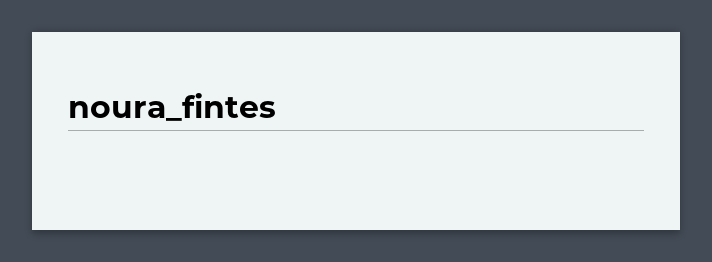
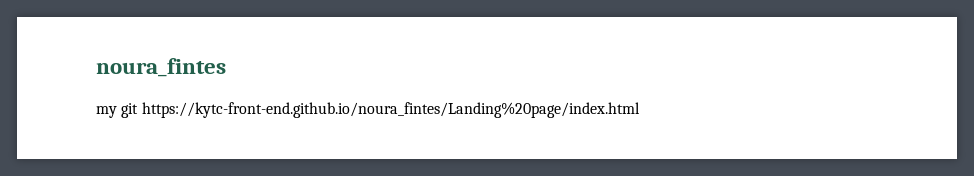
(276, 107) none -> [96,102,640,118] // my git https://kytc-front-end.github.io/noura_fintes/Landing%20page/index.html

